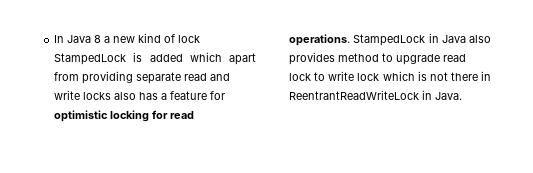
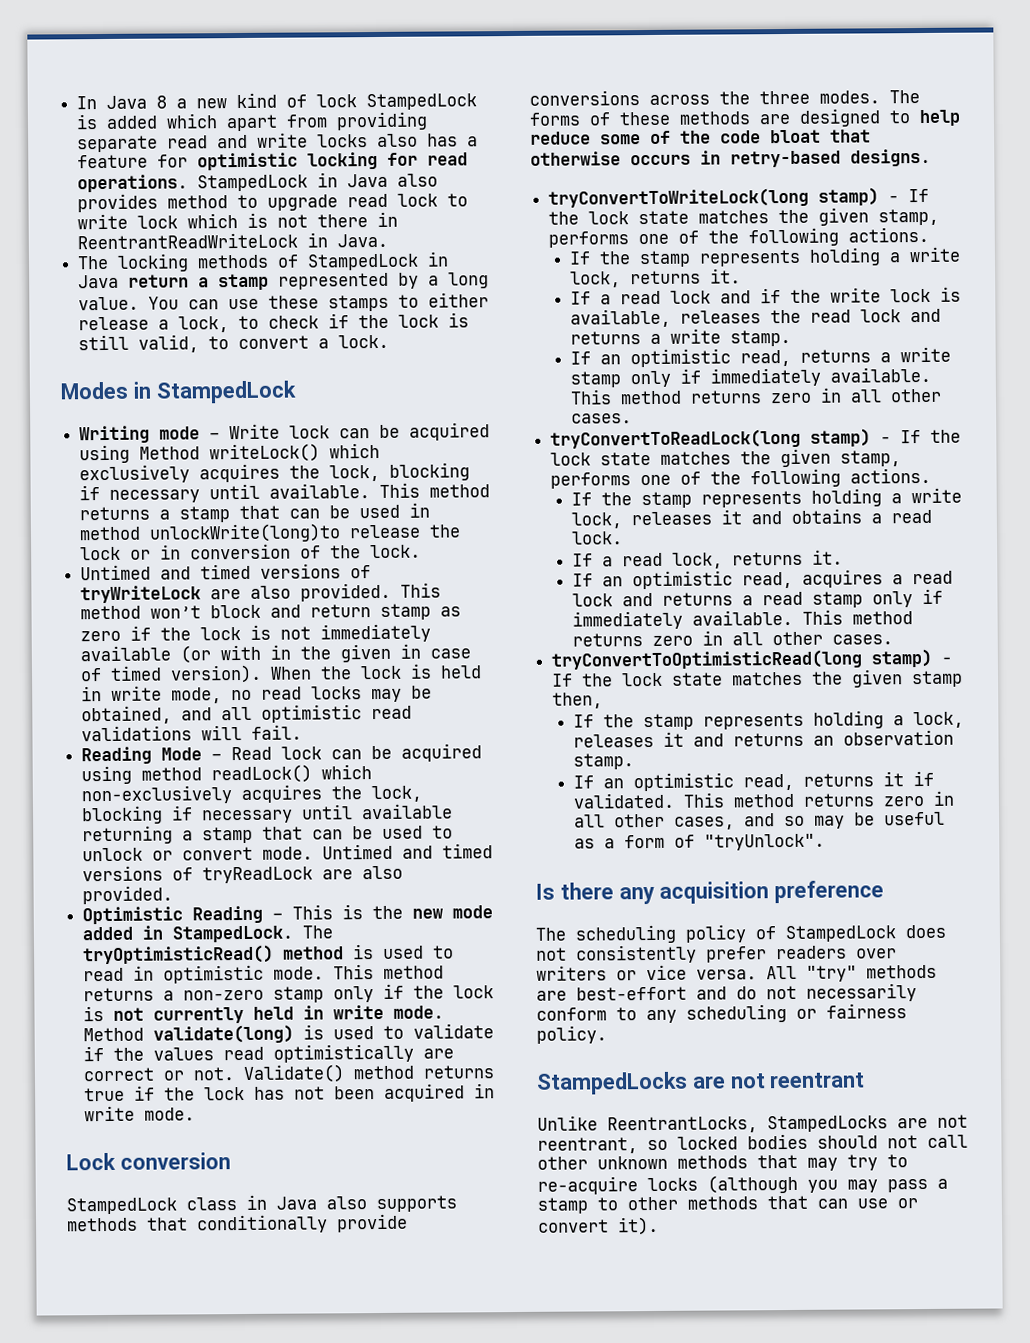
(463, 96) none -> [77,251,450,272] [78,272,490,291] [78,292,490,312] [78,312,470,333] [78,334,390,353] [60,380,297,404] [79,422,491,444] [79,442,381,464] [79,462,471,484] [79,482,491,503] [79,502,431,523] [79,523,462,543] [80,543,422,561] [80,563,372,581] [80,582,442,604] [80,603,462,620] [80,623,432,643] [80,643,472,664] [80,663,483,684] [81,685,433,704] [81,704,413,725] [81,724,303,742] [81,743,483,765] [81,764,373,785] [81,784,423,805] [81,803,454,825] [82,825,454,845] [82,843,494,862] [82,865,404,884] [82,885,174,905] [82,904,494,925] [82,925,334,943] [83,944,455,965] [83,964,445,984] [83,983,495,1003] [83,1004,445,1024] [83,1023,495,1044] [83,1043,455,1063] [83,1064,495,1083] [84,1083,496,1102] [84,1105,196,1122] [66,1152,231,1171] [66,1194,457,1215] [66,1213,408,1234] [529,90,920,106] [529,108,961,127] [530,129,871,145] [530,148,931,168] [548,187,930,208] [548,207,940,226] [548,226,930,248] [569,246,962,268] [570,268,742,288] [570,286,962,305] [570,308,942,328] [570,328,792,347] [570,346,952,368] [570,366,932,388] [570,387,943,405] [571,413,633,424] [550,428,962,449] [550,448,902,468] [550,467,932,489] [571,487,963,509] [571,508,933,529] [571,531,624,545] [572,549,844,569] [572,569,954,590] [572,588,944,608] [572,609,914,630] [572,630,894,647] [551,648,953,670] [552,669,964,688] [552,692,604,709] [573,710,965,731] [573,729,955,748] [573,753,635,770] [573,770,935,792] [573,790,955,809] [574,811,946,830] [574,833,826,851] [535,880,885,905] [535,924,946,944] [536,944,897,964] [536,964,937,982] [536,983,917,1002] [536,1003,907,1024] [536,1025,607,1044] [536,1071,866,1095] [537,1114,968,1134] [537,1133,968,1154] [537,1154,908,1171] [537,1174,948,1195] [537,1195,918,1214] [538,1216,659,1236] // The locking methods of StampedLock in Java return a stamp represented by a long value. You can use these stamps to either release a lock, to check if the lock is still valid, to convert a lock. // Modes in StampedLock // Writing mode – Write lock can be acquired using Method writeLock() which exclusively acquires the lock, blocking if necessary until available. This method returns a stamp that can be used in method unlockWrite(long)to release the lock or in conversion of the lock. // Untimed and timed versions of tryWriteLock are also provided. This method won’t block and return stamp as zero if the lock is not immediately available (or with in the given in case of timed version). When the lock is held in write mode, no read locks may be obtained, and all optimistic read validations will fail. // Reading Mode – Read lock can be acquired using method readLock() which non-exclusively acquires the lock, blocking if necessary until available returning a stamp that can be used to unlock or convert mode. Untimed and timed versions of tryReadLock are also provided. // Optimistic Reading – This is the new mode added in StampedLock. The tryOptimisticRead() method is used to read in optimistic mode. This method returns a non-zero stamp only if the lock is not currently held in write mode. Method validate(long) is used to validate if the values read optimistically are correct or not. Validate() method returns true if the lock has not been acquired in write mode. // Lock conversion // StampedLock class in Java also supports methods that conditionally provide conversions across the three modes. The forms of these methods are designed to help reduce some of the code bloat that otherwise occurs in retry-based designs. // tryConvertToWriteLock(long stamp) - If the lock state matches the given stamp, performs one of the following actions. // If the stamp represents holding a write lock, returns it. // If a read lock and if the write lock is available, releases the read lock and returns a write stamp. // If an optimistic read, returns a write stamp only if immediately available. This method returns zero in all other cases. // tryConvertToReadLock(long stamp) - If the lock state matches the given stamp, performs one of the following actions. // If the stamp represents holding a write lock, releases it and obtains a read lock. // If a read lock, returns it. // If an optimistic read, acquires a read lock and returns a read stamp only if immediately available. This method returns zero in all other cases. // tryConvertToOptimisticRead(long stamp) - If the lock state matches the given stamp then, // If the stamp represents holding a lock, releases it and returns an observation stamp. // If an optimistic read, returns it if validated. This method returns zero in all other cases, and so may be useful as a form of "tryUnlock". // Is there any acquisition preference // The scheduling policy of StampedLock does not consistently prefer readers over writers or vice versa. All "try" methods are best-effort and do not necessarily conform to any scheduling or fairness policy. // StampedLocks are not reentrant // Unlike ReentrantLocks, StampedLocks are not reentrant, so locked bodies should not call other unknown methods that may try to re-acquire locks (although you may pass a stamp to other methods that can use or convert it).

